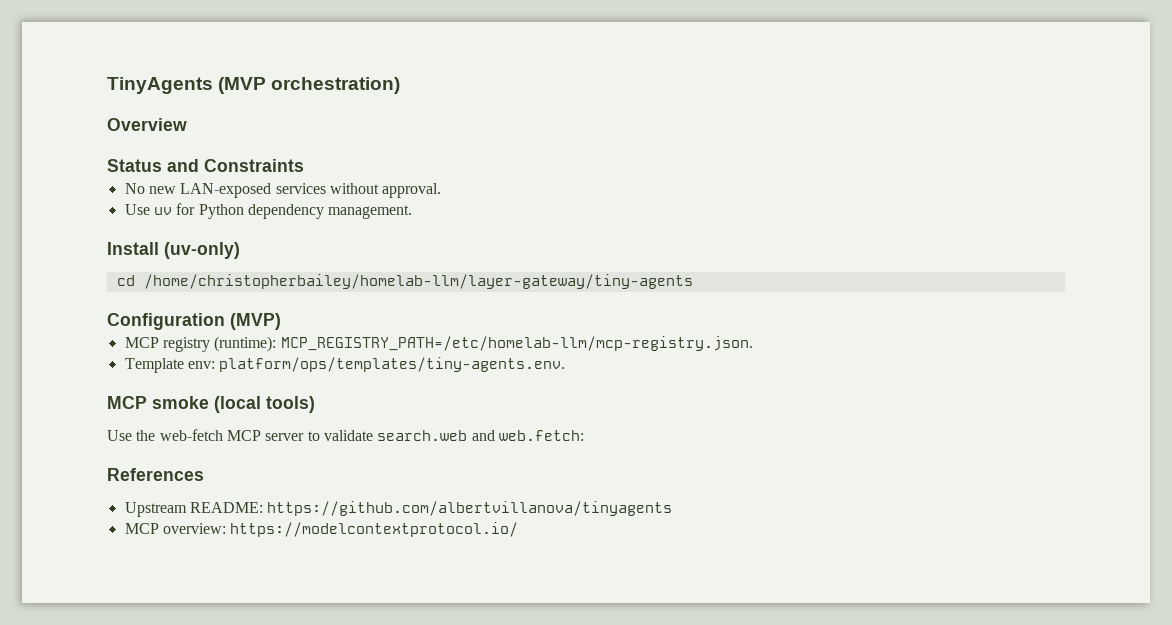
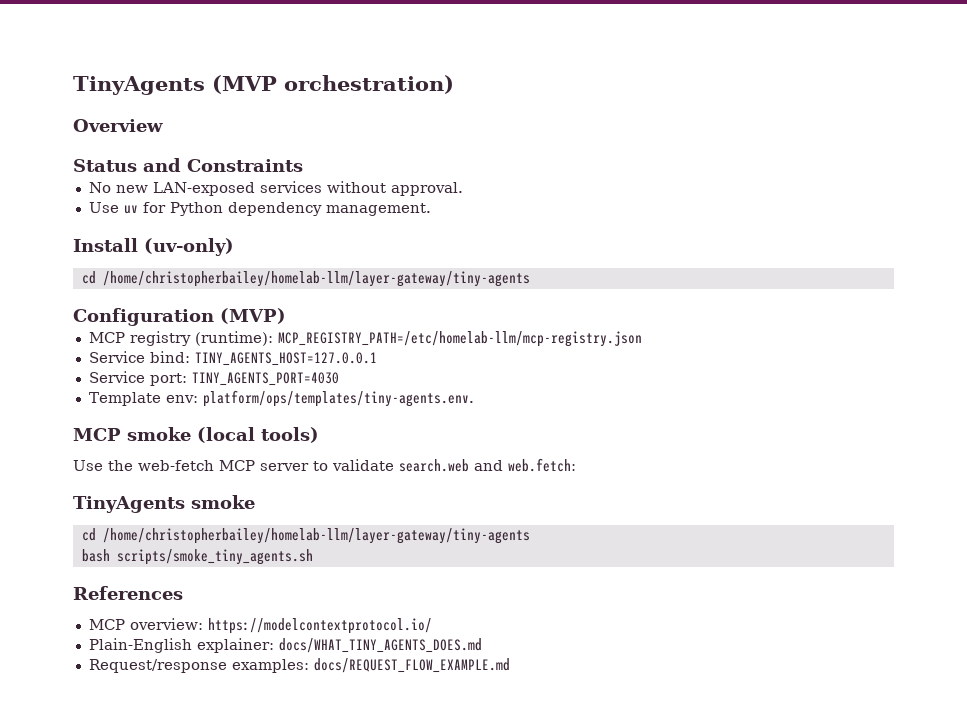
[280,336,753,351] MCP_REGISTRY_PATH=/etc/homelab-llm/mcp-registry.json. -> [277,331,642,347] [88,351,377,366] [88,371,339,386] MCP_REGISTRY_PATH=/etc/homelab-llm/mcp-registry.json // Service bind: TINY_AGENTS_HOST=127.0.0.1 // Service port: TINY_AGENTS_PORT=4030
[107,468,204,481] [124,501,673,517] [124,522,519,537] References // Upstream README: https://github.com/albertvillanova/tinyagents // MCP overview: https://modelcontextprotocol.io/ -> [73,495,255,513] [81,528,530,544] [81,549,313,565] [73,586,183,600] [88,618,432,634] [88,638,482,653] [88,658,510,673] TinyAgents smoke // cd /home/christopherbailey/homelab-llm/layer-gateway/tiny-agents // bash scripts/smoke_tiny_agents.sh // References // MCP overview: https://modelcontextprotocol.io/ // Plain-English explainer: docs/WHAT_TINY_AGENTS_DOES.md // Request/response examples: docs/REQUEST_FLOW_EXAMPLE.md

